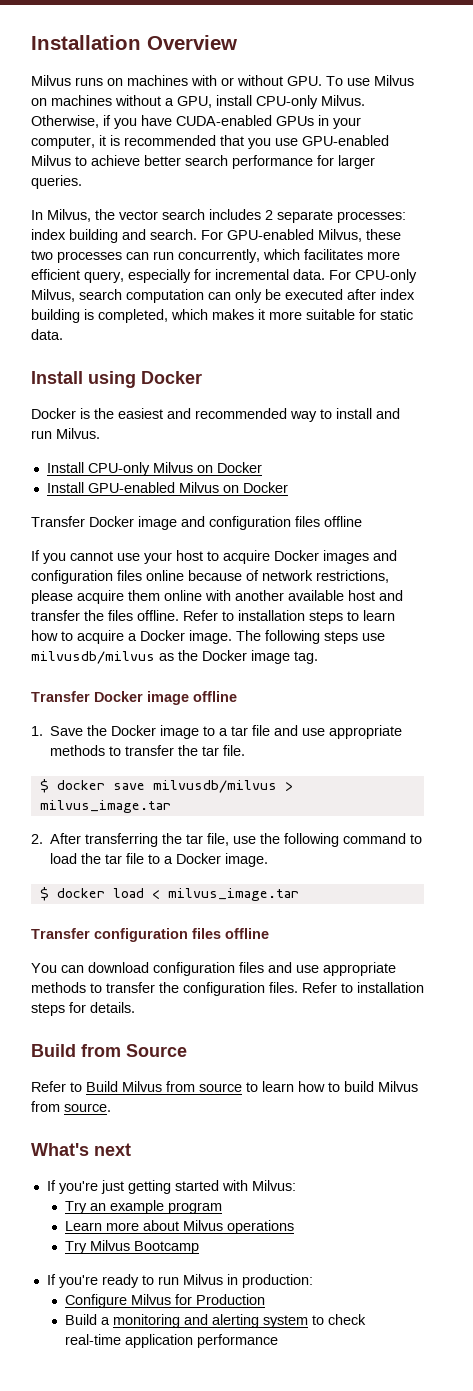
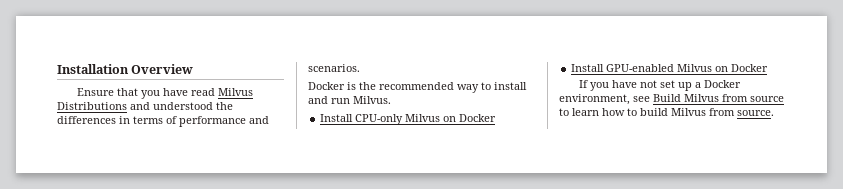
[31,75,414,86] [31,95,365,109] [31,115,361,129] [31,135,389,149] [31,155,375,169] [31,175,82,189] [31,209,406,223] [31,229,401,243] [31,249,400,263] [31,269,417,283] [31,289,415,303] [31,309,413,323] [31,329,63,340] [31,371,202,388] Milvus runs on machines with or without GPU. To use Milvus on machines without a GPU, install CPU-only Milvus. Otherwise, if you have CUDA-enabled GPUs in your computer, it is recommended that you use GPU-enabled Milvus to achieve better search performance for larger queries. // In Milvus, the vector search includes 2 separate processes: index building and search. For GPU-enabled Milvus, these two processes can run concurrently, which facilitates more efficient query, especially for incremental data. For CPU-only Milvus, search computation can only be executed after index building is completed, which makes it more suitable for static data. // Install using Docker -> [76,88,253,99] [57,102,233,110] [57,116,269,127] [308,64,360,72] Ensure that you have read Milvus Distributions and understood the differences in terms of performance and scenarios.
[118,408,191,419] easiest and -> (376, 86) none
[31,516,362,530] [31,550,397,564] [31,570,389,584] [31,590,403,604] [31,610,395,624] [31,630,385,644] [31,650,318,664] [31,691,237,705] [31,725,403,739] [50,745,246,756] [39,779,293,793] [39,800,171,813] [31,833,423,847] [50,853,269,867] [39,887,299,901] [31,928,269,942] [31,962,396,976] [31,982,424,996] [31,1002,135,1016] [31,1044,187,1057] [31,1081,82,1092] Transfer Docker image and configuration files offline // If you cannot use your host to acquire Docker images and configuration files online because of network restrictions, please acquire them online with another available host and transfer the files offline. Refer to installation steps to learn how to acquire a Docker image. The following steps use milvusdb/milvus as the Docker image tag. // Transfer Docker image offline // 1. Save the Docker image to a tar file and use appropriate methods to transfer the tar file. // $ docker save milvusdb/milvus > milvus_image.tar // 2. After transferring the tar file, use the following command to load the tar file to a Docker image. // $ docker load < milvus_image.tar // Transfer configuration files offline // You can download configuration files and use appropriate methods to transfer the configuration files. Refer to installation steps for details. // Build from Source // Refer to -> [578,80,741,91] [559,94,650,105] If you have not set up a Docker environment, see
[31,1143,131,1156] [46,1180,296,1194] [65,1200,223,1214] [65,1220,295,1234] [65,1240,200,1254] [46,1274,313,1288] [65,1294,266,1308] [65,1314,367,1328] [65,1334,279,1348] // What's next // If you're just getting started with Milvus: // Try an example program // Learn more about Milvus operations // Try Milvus Bootcamp // If you're ready to run Milvus in production: // Configure Milvus for Production // Build a monitoring and alerting system to check real-time application performance -> (774, 113) none

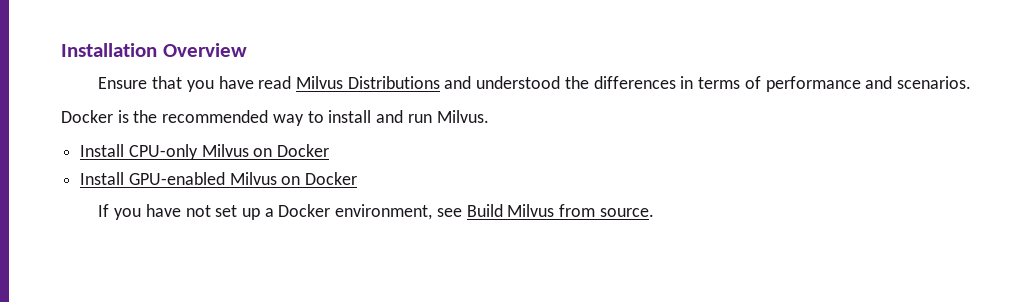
[750,96,784,102] [559,108,735,116] source to learn how to build Milvus from -> (596, 210) none

